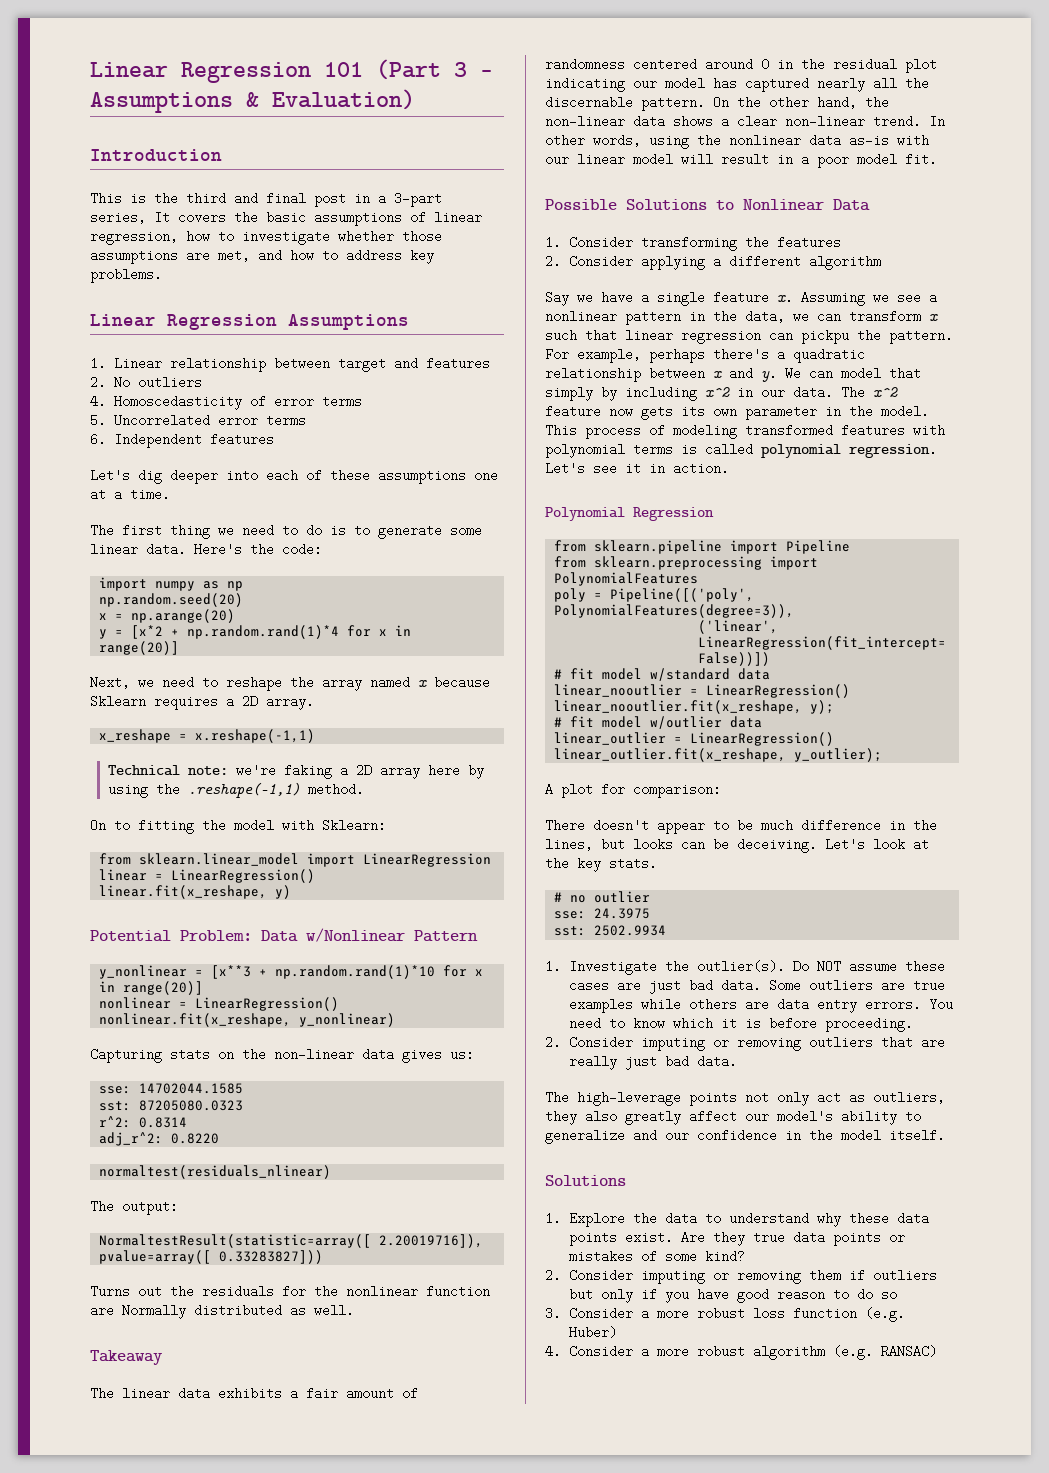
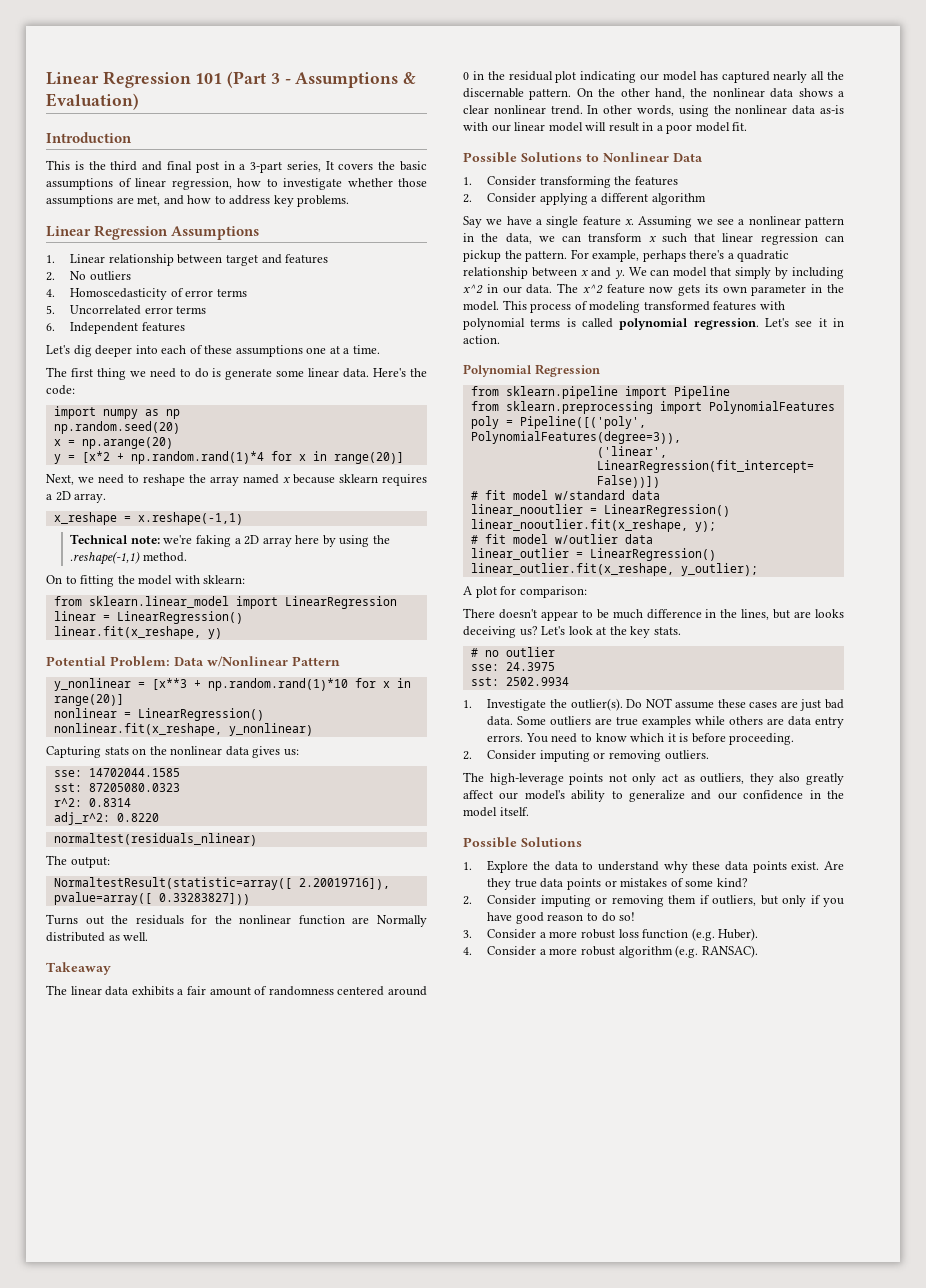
[354,526,370,535] to -> (222, 372) none
[90,695,146,708] Sklearn -> [339,474,378,483] sklearn
[322,819,386,832] Sklearn: -> [203,575,246,584] sklearn:
[274,1048,354,1061] non-linear -> [170,746,223,755] nonlinear
[545,115,625,128] non-linear -> [712,88,765,97] nonlinear
[785,115,865,128] non-linear -> [493,105,546,114] nonlinear
[801,329,849,344] pickpu -> [463,250,501,262] pickup
[633,838,817,853] looks can be deceiving. -> [794,609,844,618] [463,626,538,638] are looks deceiving us?
[808,1036,945,1049] [568,1055,737,1070] outliers that are really just bad data. -> [664,750,709,760] outliers.
(945, 1135) none -> [463,837,517,848] Possible
[872,1269,937,1282] outliers -> [712,895,757,906] outliers,
[880,1292,897,1299] so -> [619,912,636,921] so!
[568,1326,617,1339] Huber) -> [718,928,759,941] Huber).
[880,1345,937,1358] RANSAC) -> [701,945,758,958] RANSAC).

